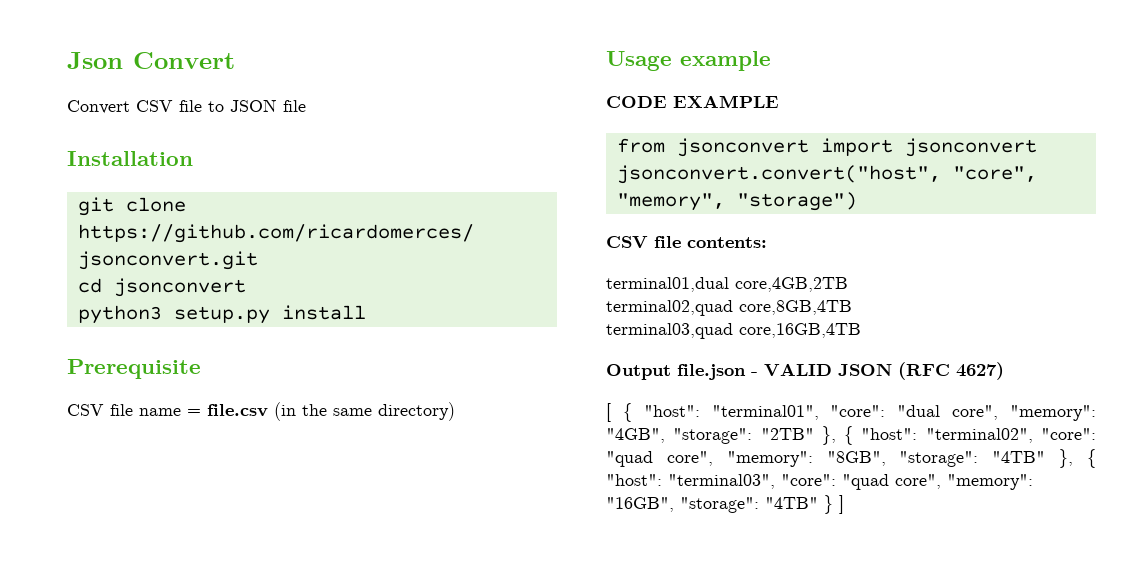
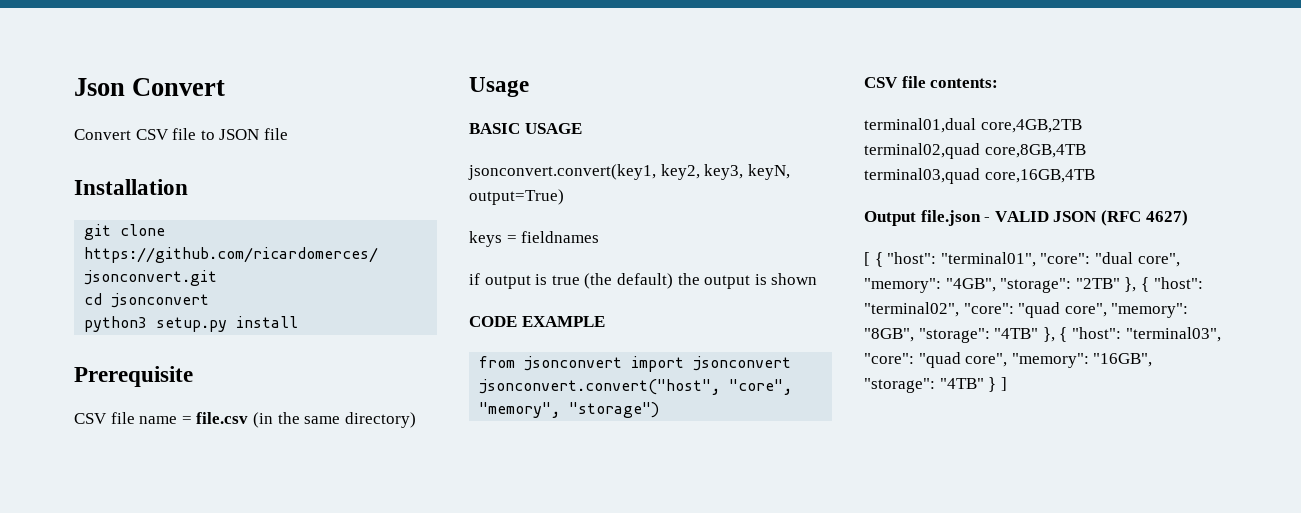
[680,51,771,71] example -> [469,123,582,134] [468,164,790,180] [469,189,564,205] [469,231,600,247] [469,273,818,289] // BASIC USAGE // jsonconvert.convert(key1, key2, key3, keyN, output=True) // keys = fieldnames // if output is true (the default) the output is shown

